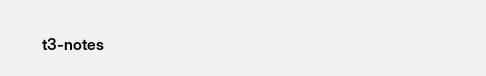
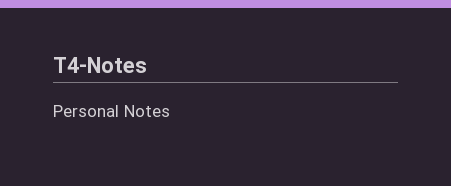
[42,38,104,50] t3-notes -> [53,57,147,73] [53,105,170,117] T4-Notes // Personal Notes

